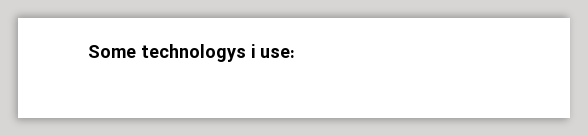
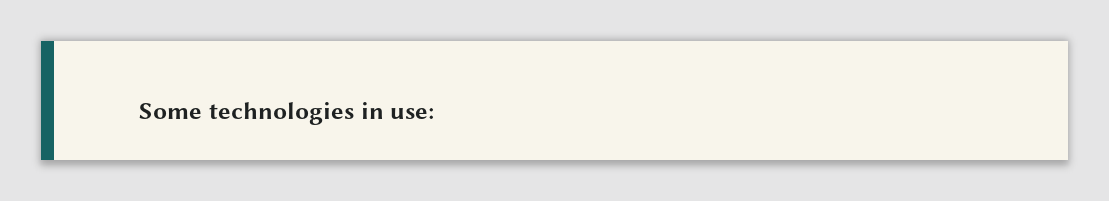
[141,44,255,62] technologys i -> [208,102,384,125] technologies in

